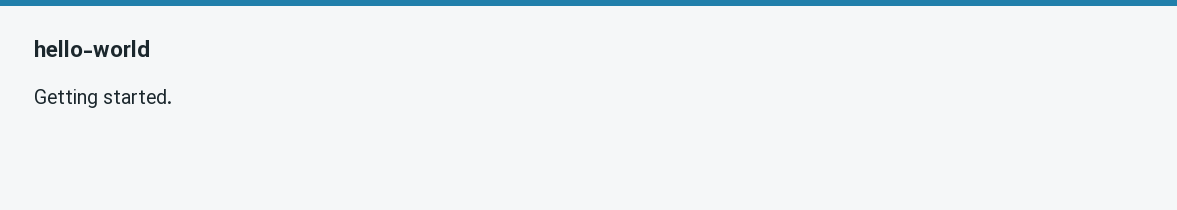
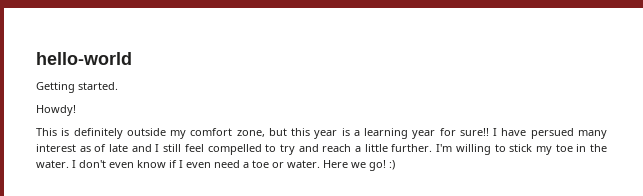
(173, 96) none -> [36,105,76,116] [36,128,607,139] [36,144,607,155] [36,160,395,171] // Howdy! // This is definitely outside my comfort zone, but this year is a learning year for sure!! I have persued many interest as of late and I still feel compelled to try and reach a little further. I'm willing to stick my toe in the water. I don't even know if I even need a toe or water. Here we go! :)

